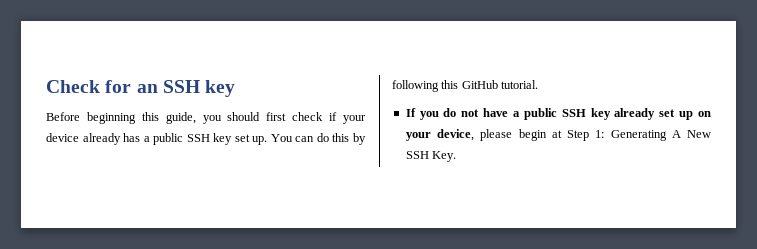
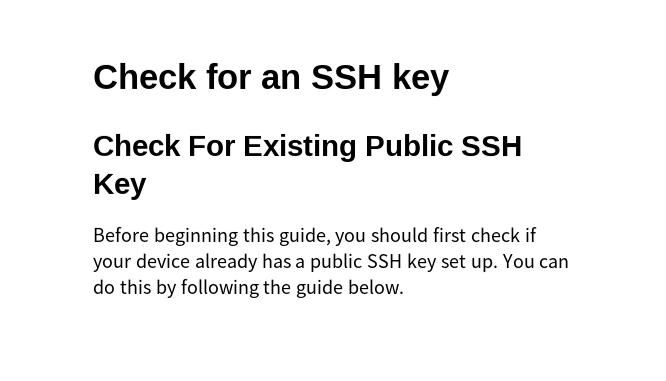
(236, 88) none -> [93,133,523,163] [92,173,148,200] // Check For Existing Public SSH Key
[441,80,539,89] [405,108,711,120] [405,129,711,141] [405,151,457,162] this GitHub tutorial. // If you do not have a public SSH key already set up on your device, please begin at Step 1: Generating A New SSH Key. -> [262,278,405,299] the guide below.

